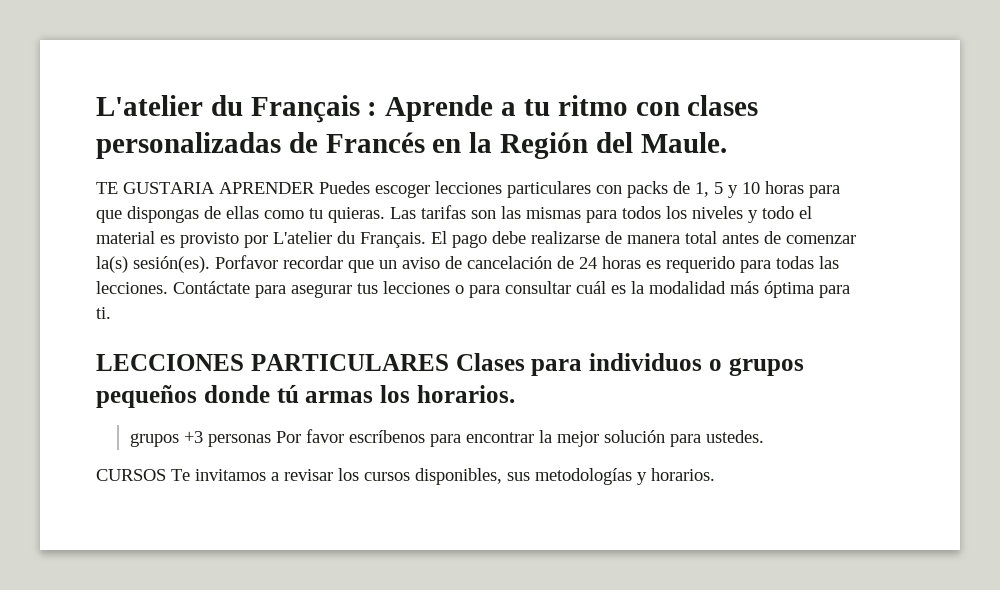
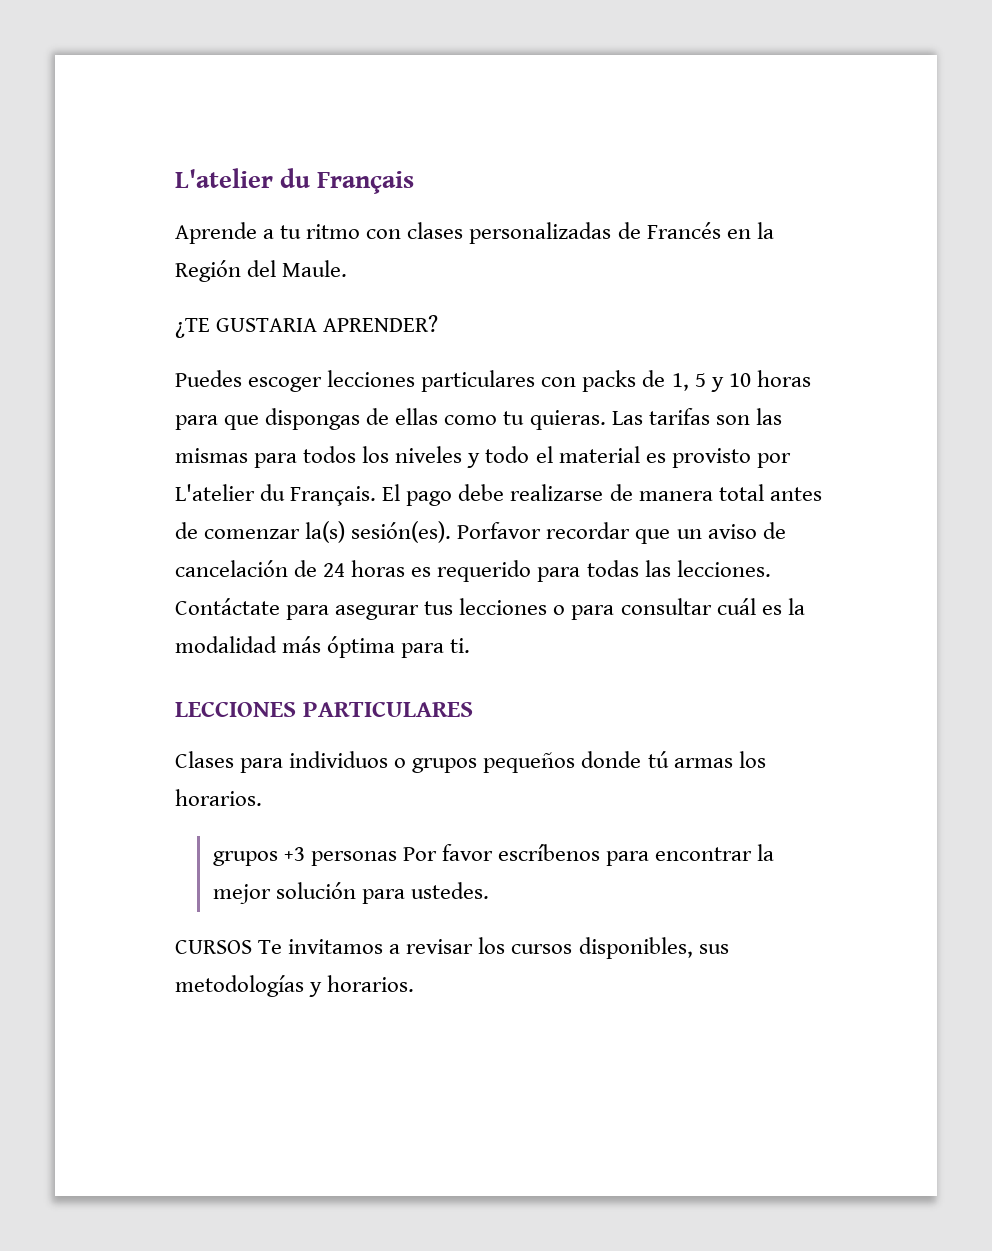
[367,102,378,116] : -> (415, 182) //
[96,182,315,194] TE GUSTARIA APRENDER -> [175,315,439,338] ¿TE GUSTARIA APRENDER? //
(449, 362) none -> (473, 709) //

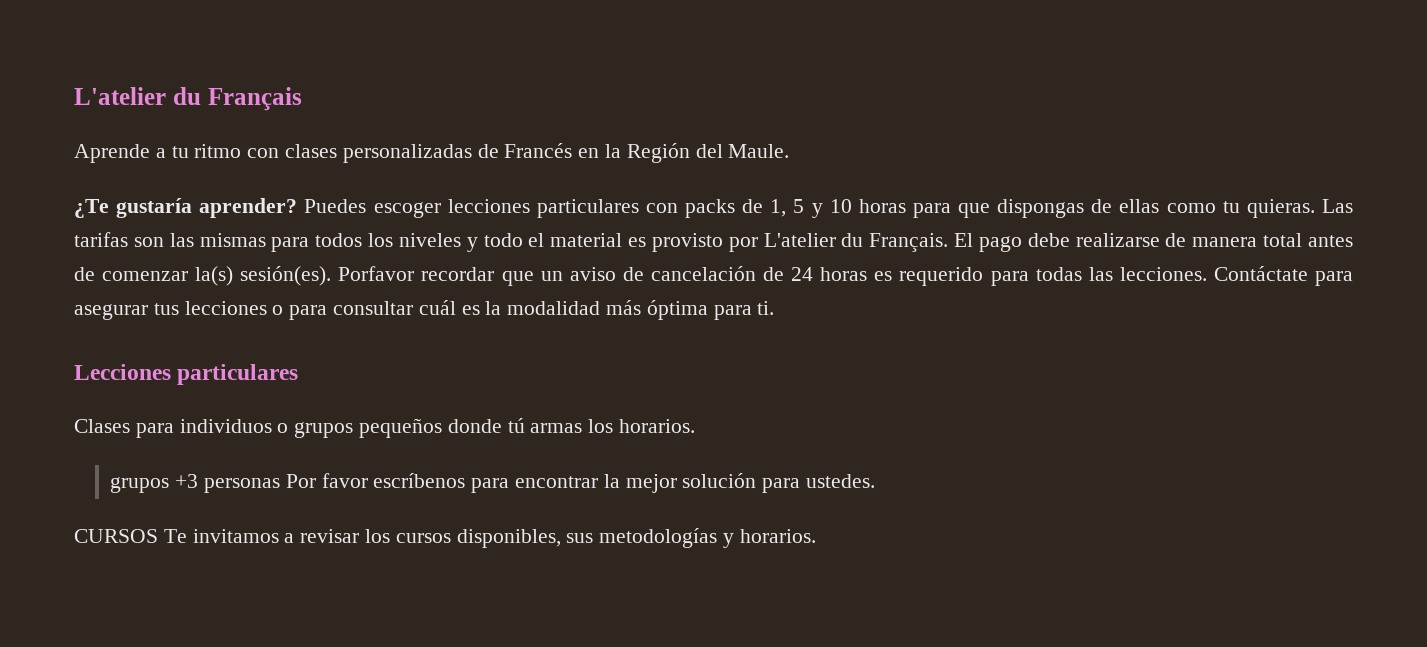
[175,315,439,338] ¿TE GUSTARIA APRENDER? // -> [74,198,298,218] ¿Te gustaría aprender?
[175,701,473,717] LECCIONES PARTICULARES -> [74,364,299,385] Lecciones particulares

